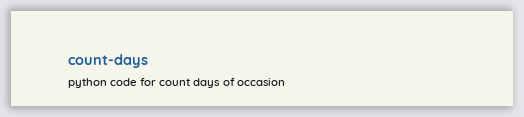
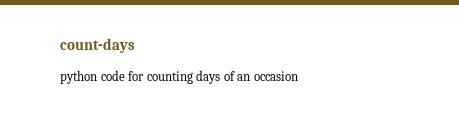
[159,78,191,86] count -> [146,71,193,84] counting
(235, 82) none -> [237,74,251,81] an

